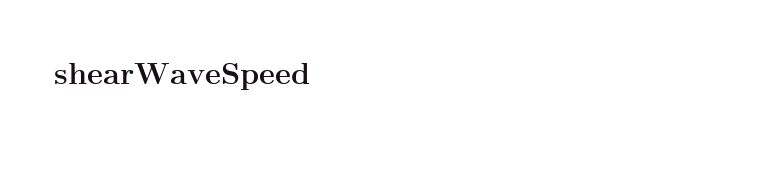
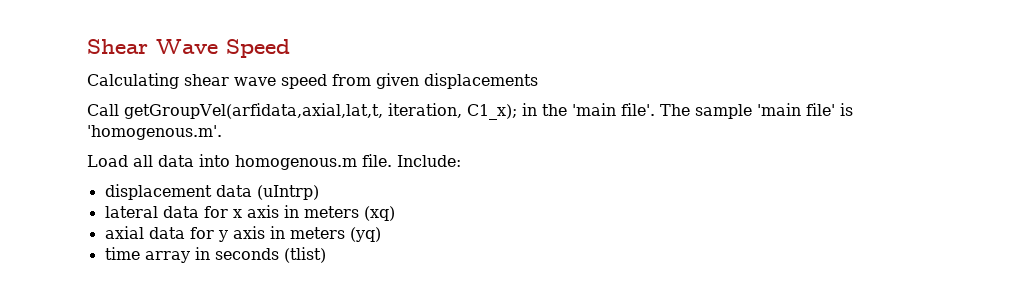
[54,63,310,90] shearWaveSpeed -> [87,39,290,58] [87,73,538,89] [87,103,853,120] [87,125,222,140] [87,154,461,170] [104,184,319,200] [104,205,395,221] [104,226,381,242] [104,247,326,263] Shear Wave Speed // Calculating shear wave speed from given displacements // Call getGroupVel(arfidata,axial,lat,t, iteration, C1_x); in the 'main file'. The sample 'main file' is 'homogenous.m'. // Load all data into homogenous.m file. Include: // displacement data (uIntrp) // lateral data for x axis in meters (xq) // axial data for y axis in meters (yq) // time array in seconds (tlist)

